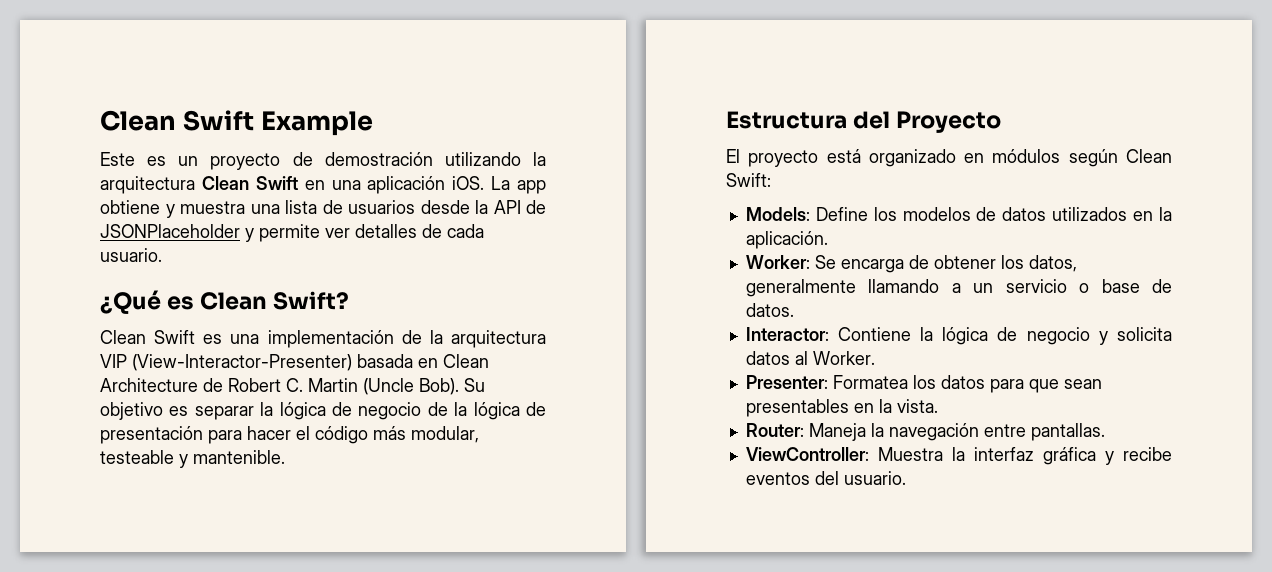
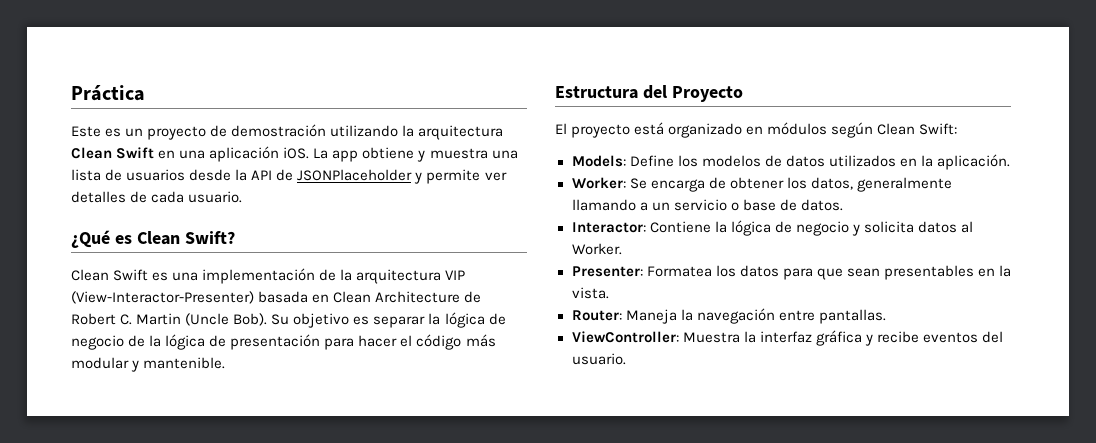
[100,110,373,136] Clean Swift Example -> [71,85,145,101] Práctica
[411,426,479,443] [100,450,174,464] modular, testeable -> [71,357,129,369] modular

